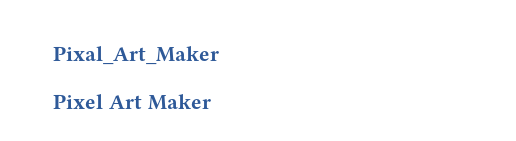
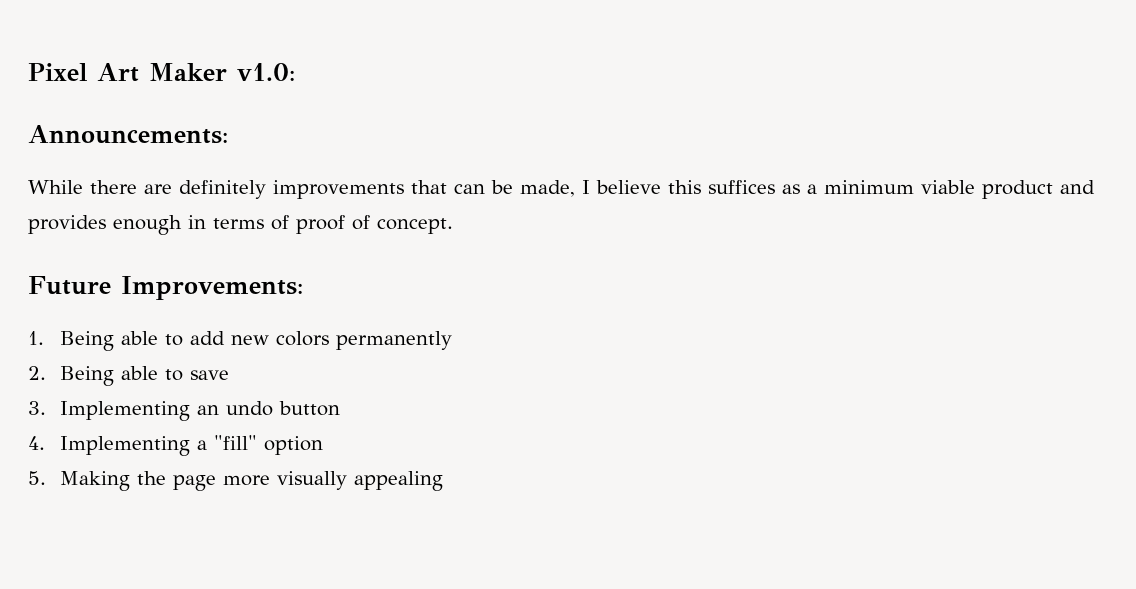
[53,46,219,65] Pixal_Art_Maker // -> (28, 72) none
(211, 102) none -> [237,63,295,81] [28,125,228,144] [28,180,1095,199] [28,215,453,235] [28,276,303,300] [28,331,452,351] [28,366,229,386] [28,401,340,421] [28,435,323,456] [28,471,443,491] v1.0: // Announcements: // While there are definitely improvements that can be made, I believe this suffices as a minimum viable product and provides enough in terms of proof of concept. // Future Improvements: // 1. Being able to add new colors permanently // 2. Being able to save // 3. Implementing an undo button // 4. Implementing a "fill" option // 5. Making the page more visually appealing

